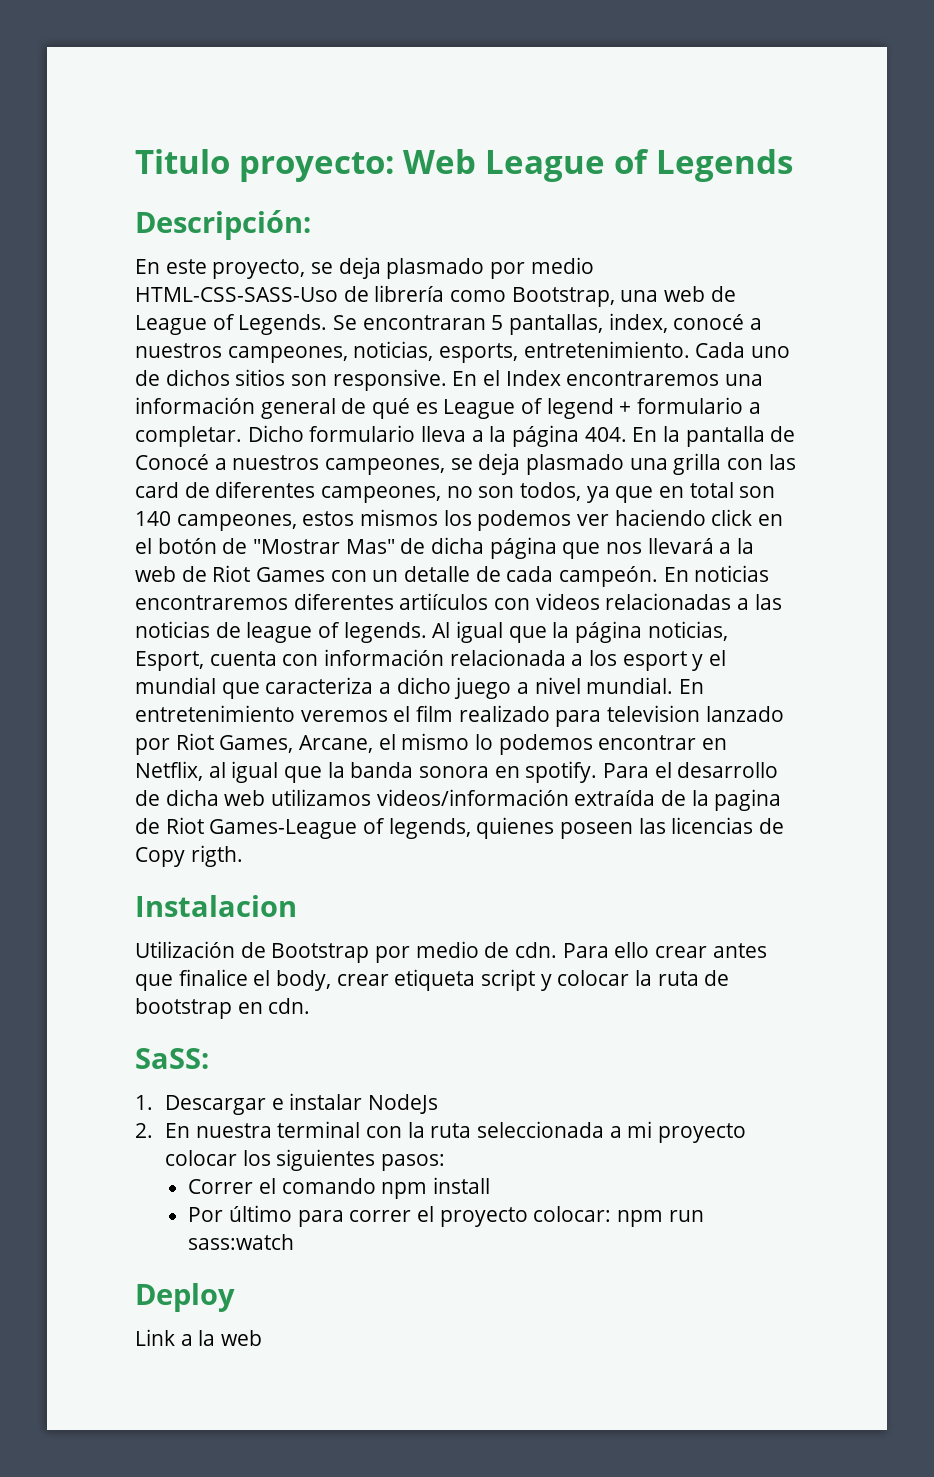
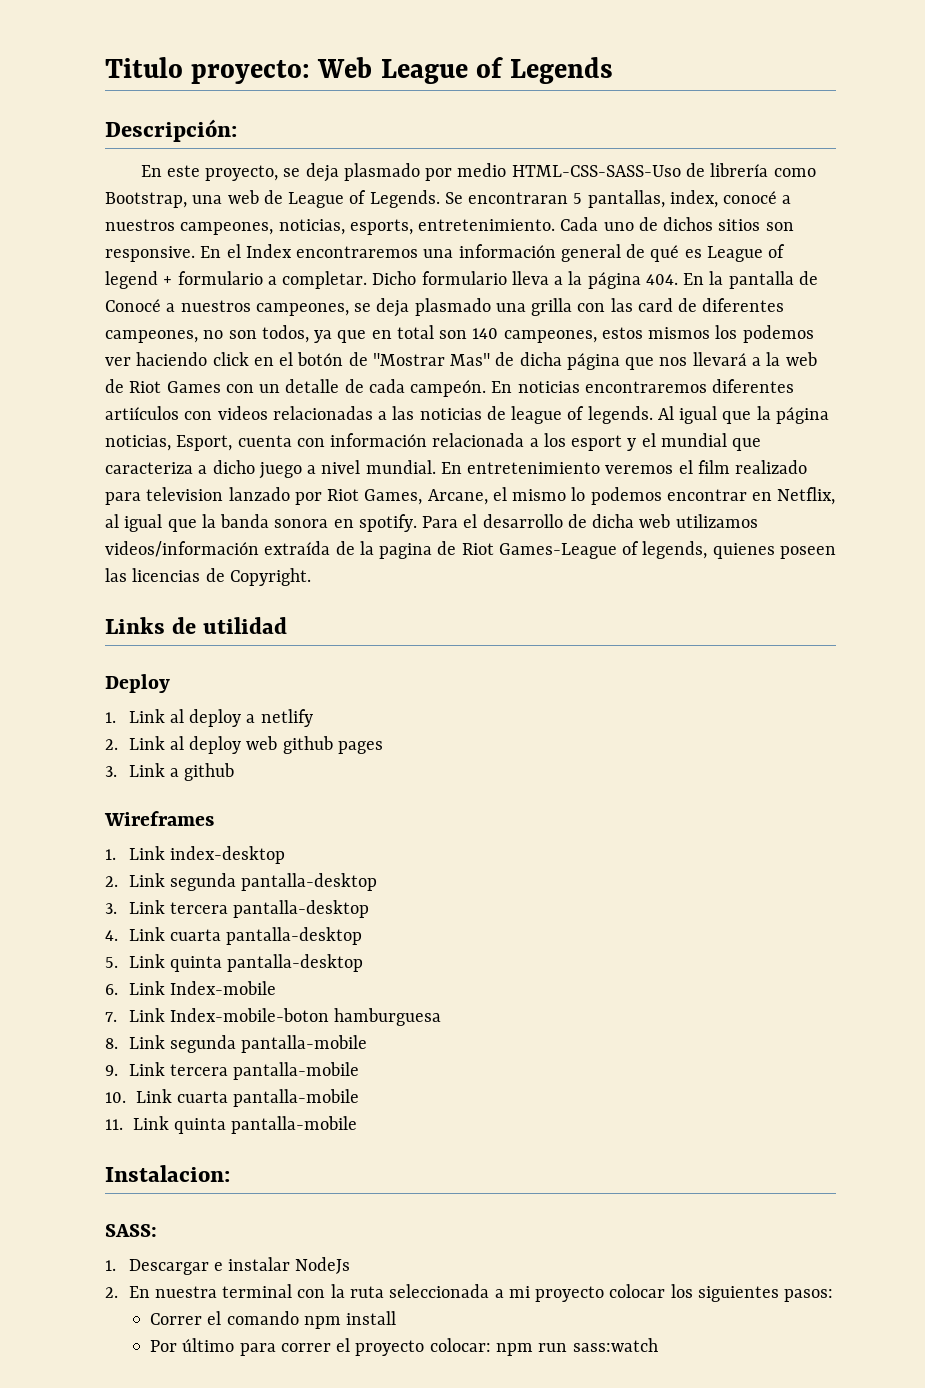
[135,845,243,867] [135,895,297,917] [135,941,767,963] [135,969,730,991] [135,998,311,1019] [135,1048,209,1069] Copy rigth. // Instalacion // Utilización de Bootstrap por medio de cdn. Para ello crear antes que finalice el body, crear etiqueta script y colocar la ruta de bootstrap en cdn. // SaSS: -> [229,568,311,586] [105,617,288,634] [105,674,170,693] [105,709,313,727] [105,736,383,754] [105,763,235,781] [104,811,214,826] [105,846,285,864] [105,873,378,891] [105,900,370,918] [105,927,363,945] [105,954,364,972] [105,981,276,995] [105,1008,442,1026] [105,1035,368,1053] [105,1062,360,1080] [105,1089,360,1107] [105,1116,358,1134] [105,1165,230,1182] [105,1224,157,1237] Copyright. // Links de utilidad // Deploy // 1. Link al deploy a netlify // 2. Link al deploy web github pages // 3. Link a github // Wireframes // 1. Link index-desktop // 2. Link segunda pantalla-desktop // 3. Link tercera pantalla-desktop // 4. Link cuarta pantalla-desktop // 5. Link quinta pantalla-desktop // 6. Link Index-mobile // 7. Link Index-mobile-boton hamburguesa // 8. Link segunda pantalla-mobile // 9. Link tercera pantalla-mobile // 10. Link cuarta pantalla-mobile // 11. Link quinta pantalla-mobile // Instalacion: // SASS:
[135,1283,235,1312] [135,1329,263,1346] // Deploy // Link a la web -> (658, 1345) none

